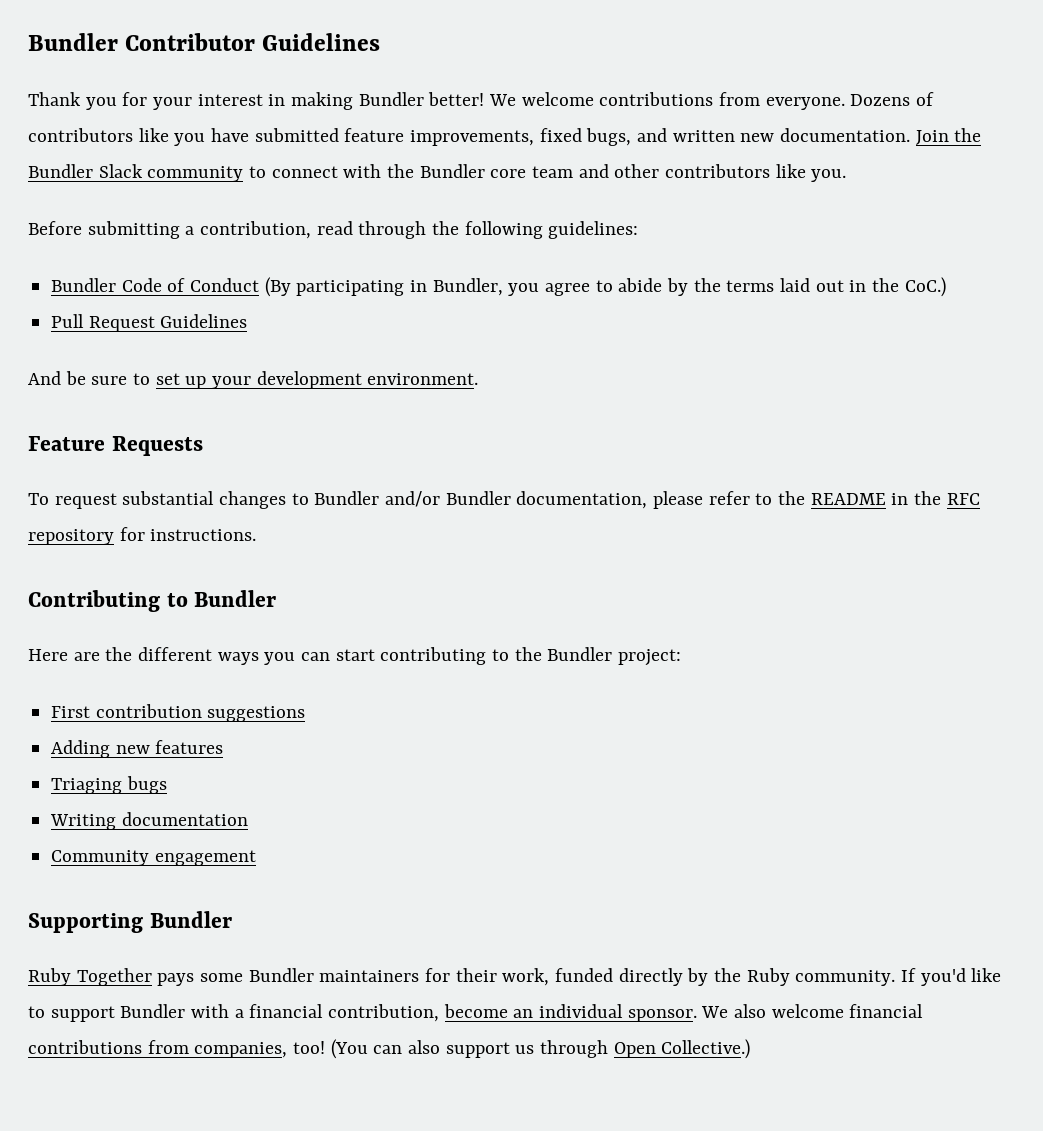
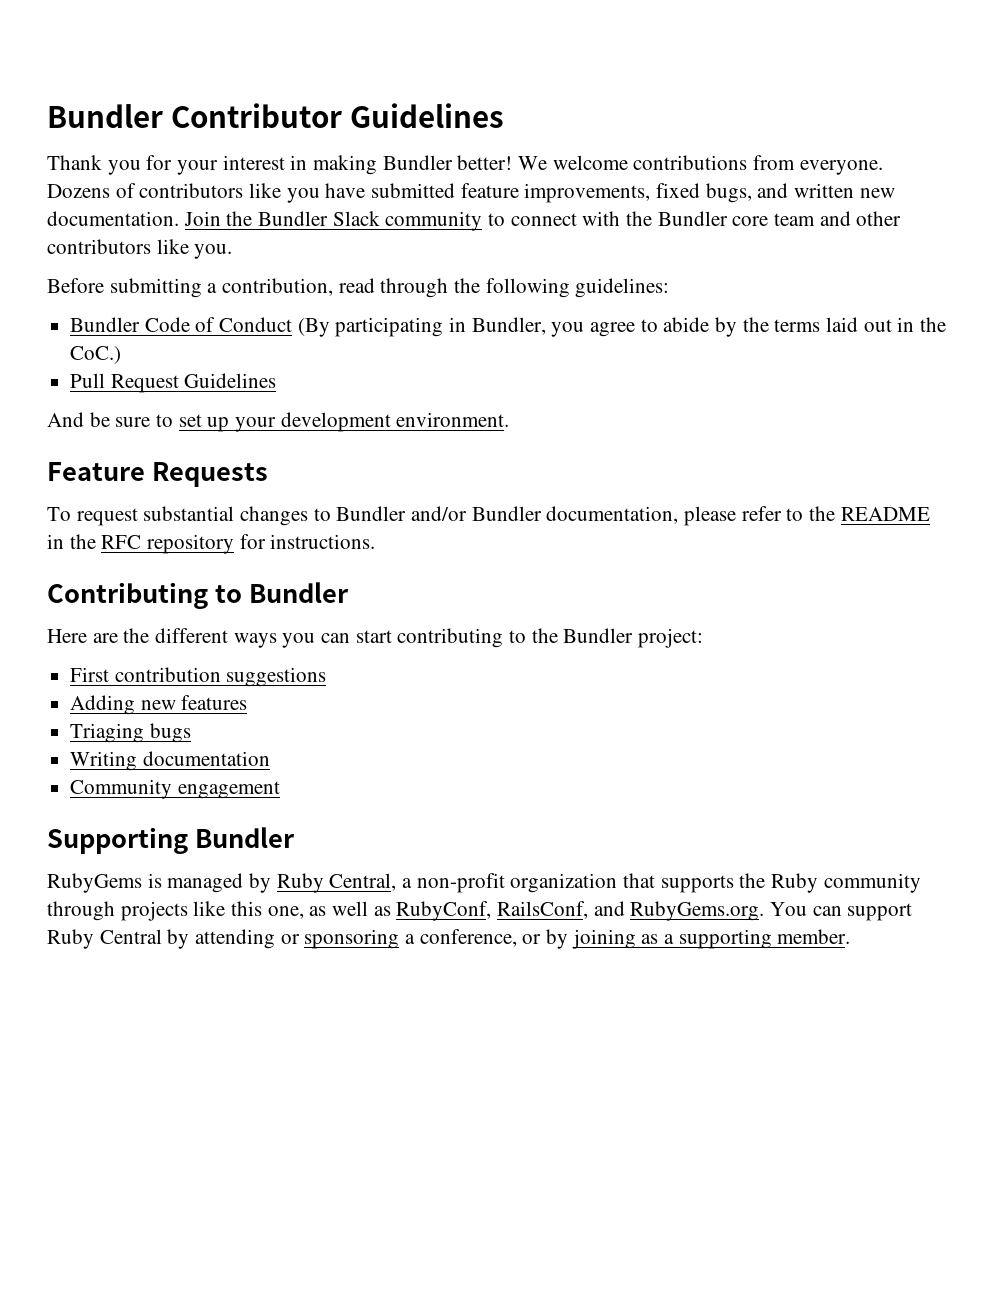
[28,968,1002,986] [28,1004,924,1022] [28,1039,751,1059] Ruby Together pays some Bundler maintainers for their work, funded directly by the Ruby community. If you'd like to support Bundler with a financial contribution, become an individual sponsor. We also welcome financial contributions from companies, too! (You can also support us through Open Collective.) -> [47,873,921,893] [47,901,913,921] [47,929,851,949] RubyGems is managed by Ruby Central, a non-profit organization that supports the Ruby community through projects like this one, as well as RubyConf, RailsConf, and RubyGems.org. You can support Ruby Central by attending or sponsoring a conference, or by joining as a supporting member.

